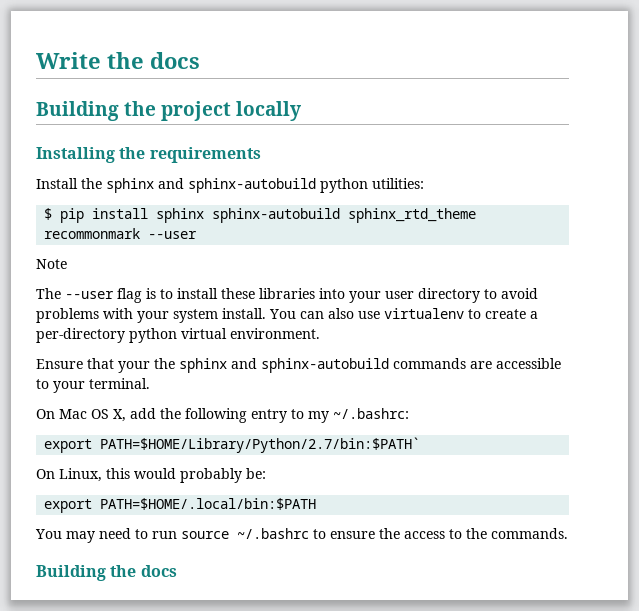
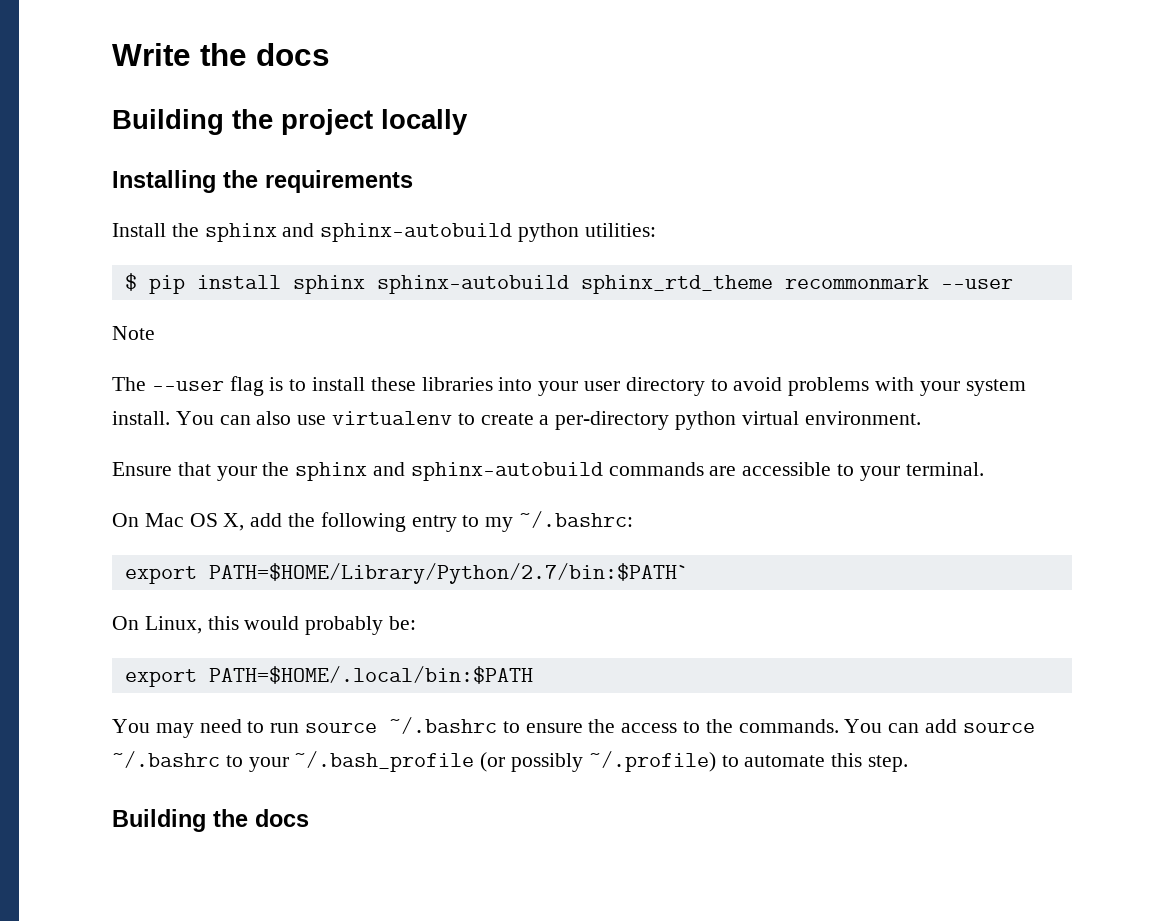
(568, 533) none -> [844,719,1035,733] [112,751,909,772] You can add source ~/.bashrc to your ~/.bash_profile (or possibly ~/.profile) to automate this step.

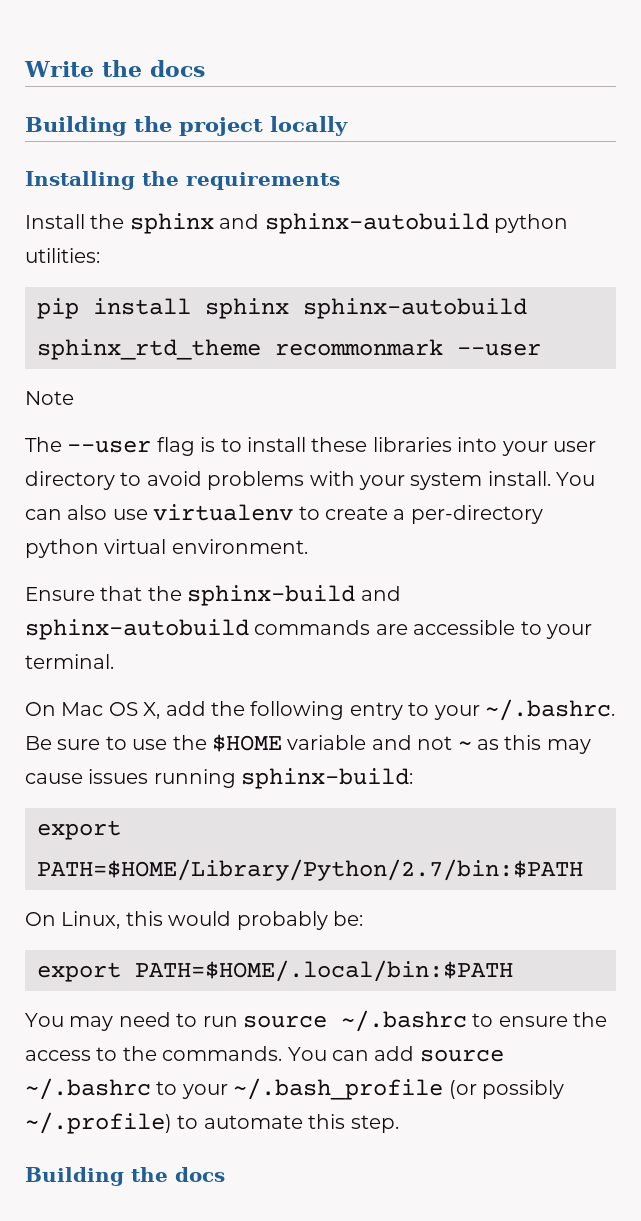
[124,273,137,291] $ -> (100, 255) none
[216,462,368,481] your the sphinx -> [147,585,356,606] the sphinx-build
[485,511,634,532] [124,563,689,584] my ~/.bashrc: // export PATH=$HOME/Library/Python/2.7/bin:$PATH` -> [433,699,615,721] [25,734,591,754] [25,768,414,789] [37,820,121,840] [37,859,583,881] your ~/.bashrc. Be sure to use the $HOME variable and not ~ as this may cause issues running sphinx-build: // export PATH=$HOME/Library/Python/2.7/bin:$PATH

